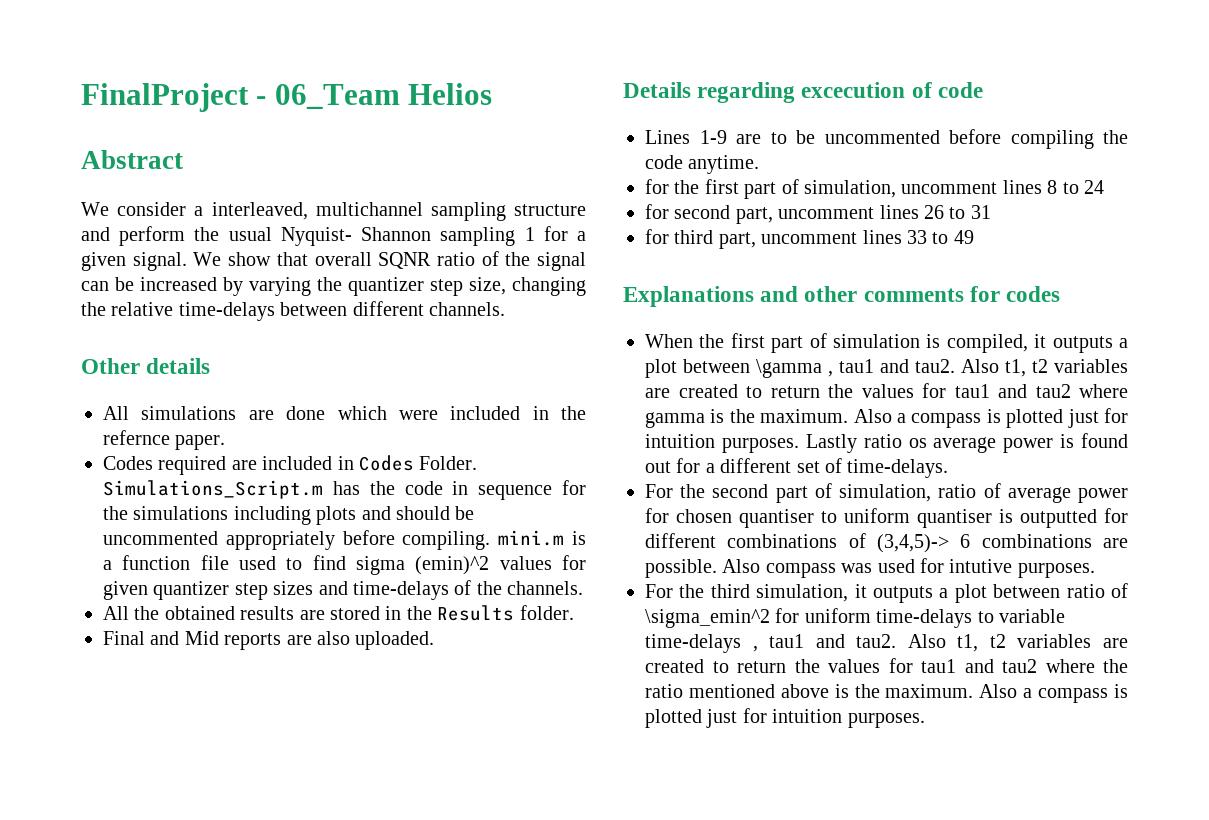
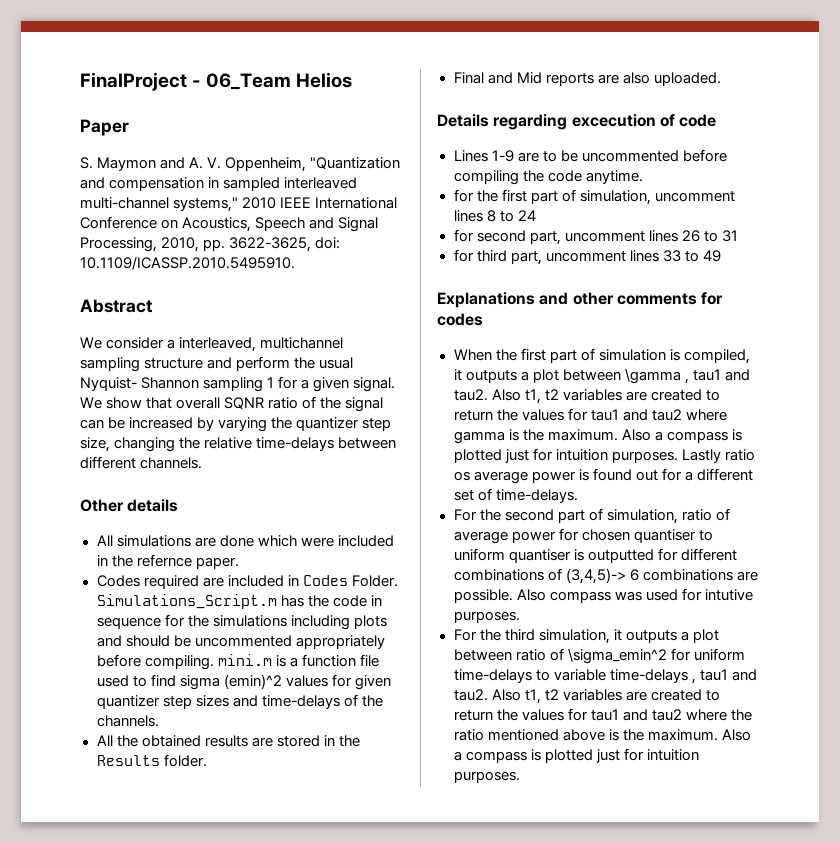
(493, 94) none -> [80,119,129,136] [80,157,401,172] [80,177,358,191] [80,197,398,212] [80,216,379,232] [80,237,341,252] [80,256,295,270] // Paper // S. Maymon and A. V. Oppenheim, "Quantization and compensation in sampled interleaved multi-channel systems," 2010 IEEE International Conference on Acoustics, Speech and Signal Processing, 2010, pp. 3622-3625, doi: 10.1109/ICASSP.2010.5495910.

